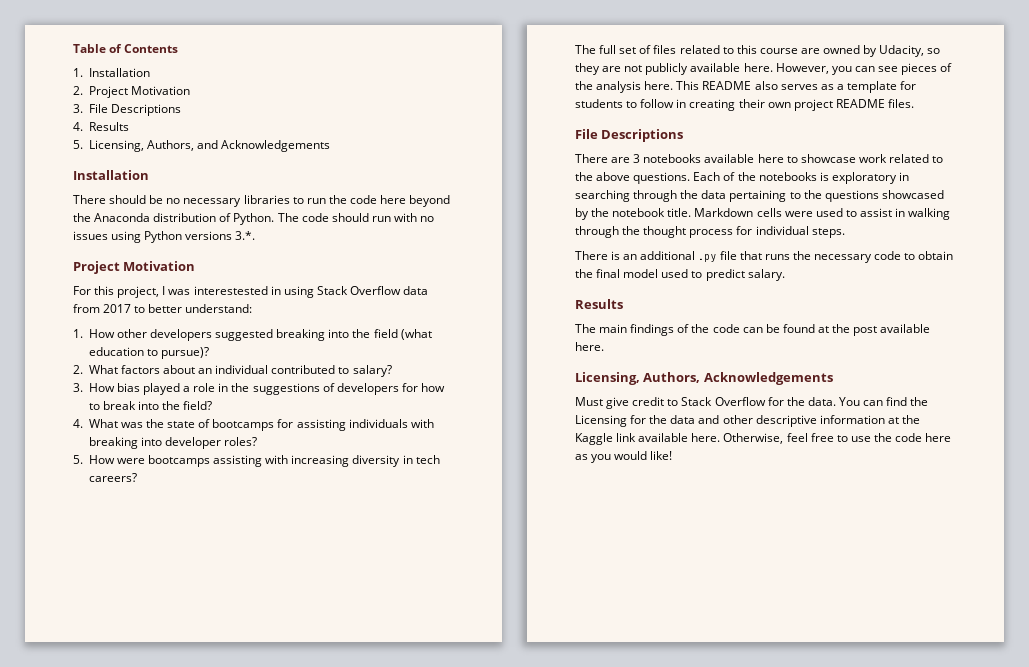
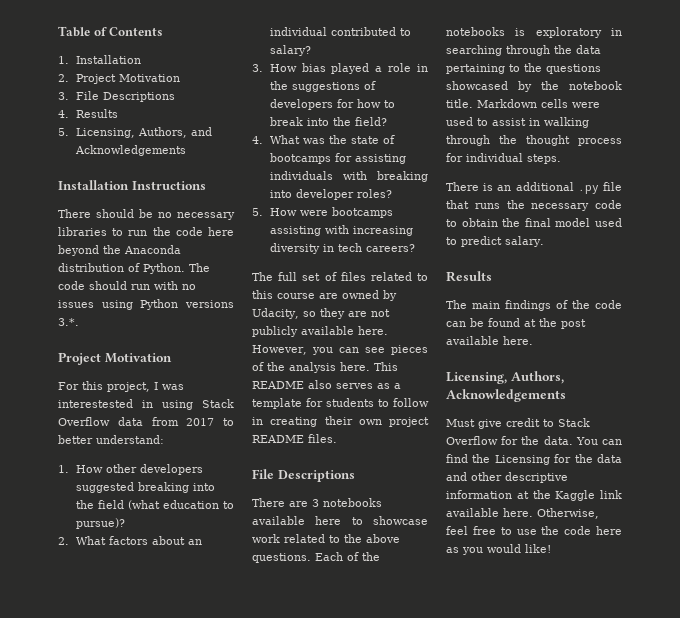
(149, 175) none -> [131,181,206,190] Instructions

